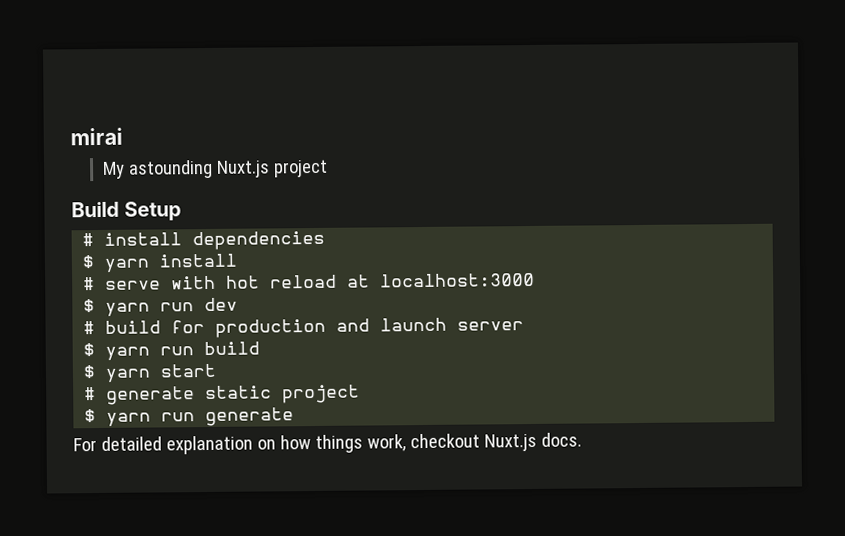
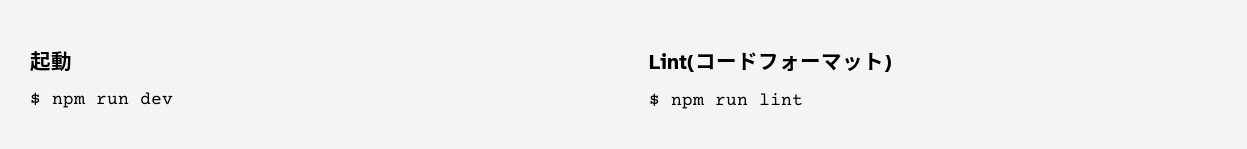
[70,127,123,146] [103,159,329,179] [71,201,183,221] [82,230,326,251] [82,253,238,273] [83,272,536,291] [83,297,239,317] [83,317,525,338] [83,341,261,361] [83,363,217,383] [84,384,361,405] [84,407,295,427] [73,432,582,455] mirai // My astounding Nuxt.js project // Build Setup // # install dependencies // $ yarn install // # serve with hot reload at localhost:3000 // $ yarn run dev // # build for production and launch server // $ yarn run build // $ yarn start // # generate static project // $ yarn run generate // For detailed explanation on how things work, checkout Nuxt.js docs. -> [30,51,72,72] [30,92,173,108] [649,52,892,72] [649,93,803,109] 起動 // $ npm run dev // Lint(コードフォーマット) // $ npm run lint

